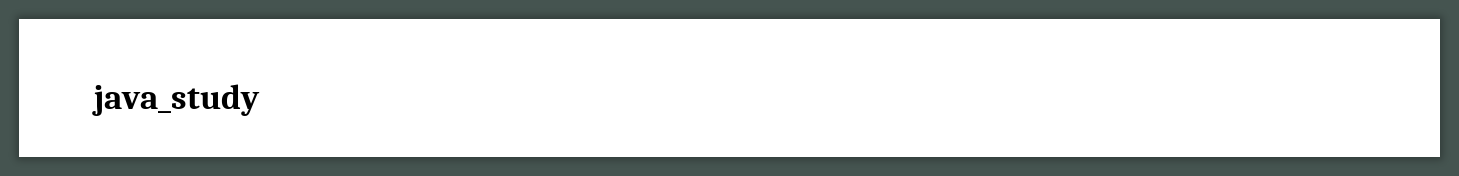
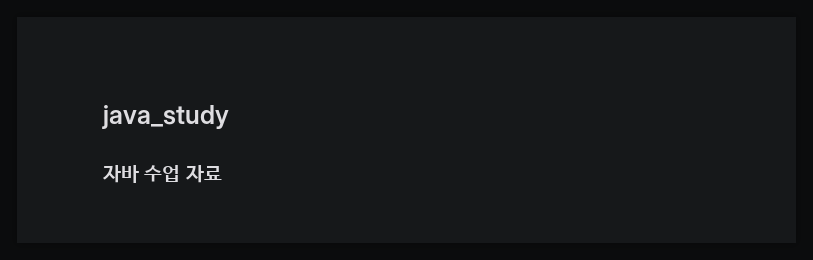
(260, 100) none -> [102,165,222,183] // 자바 수업 자료

